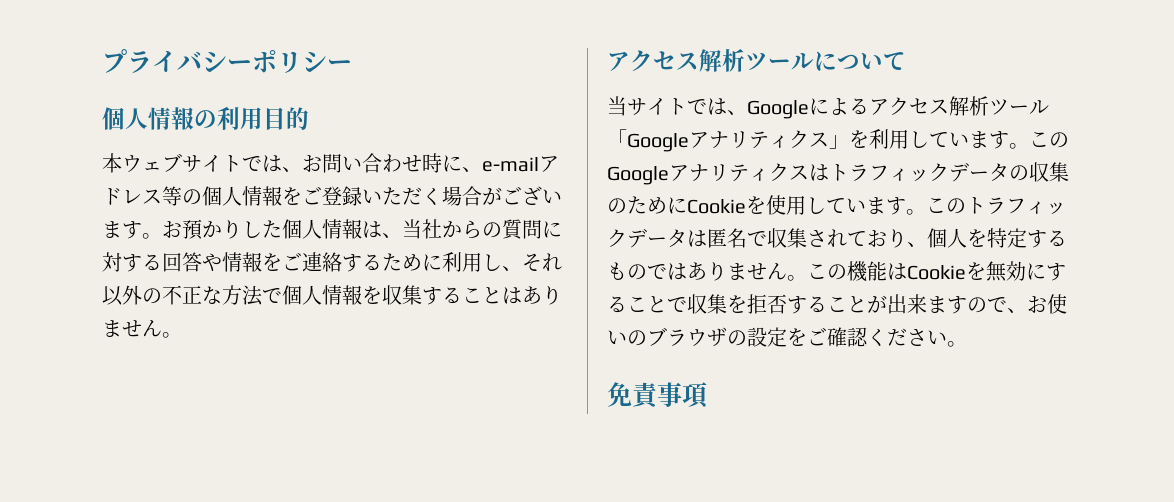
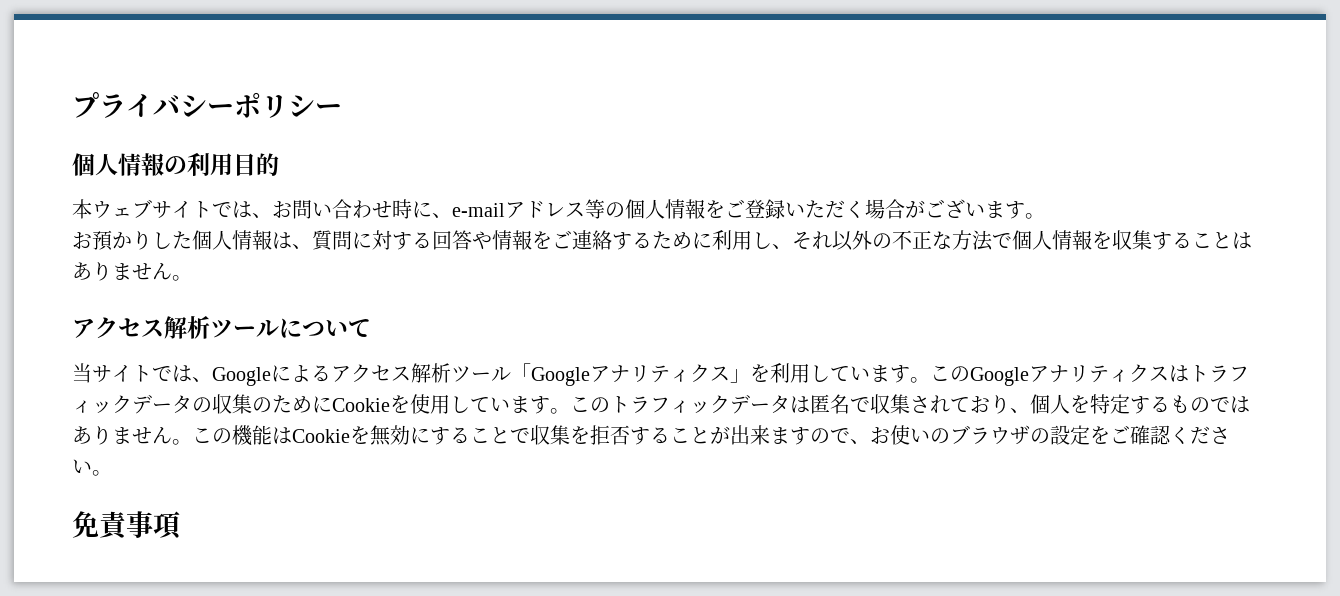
(162, 236) none -> (1045, 216) //
[402,219,502,239] 当社からの -> (312, 246) none

